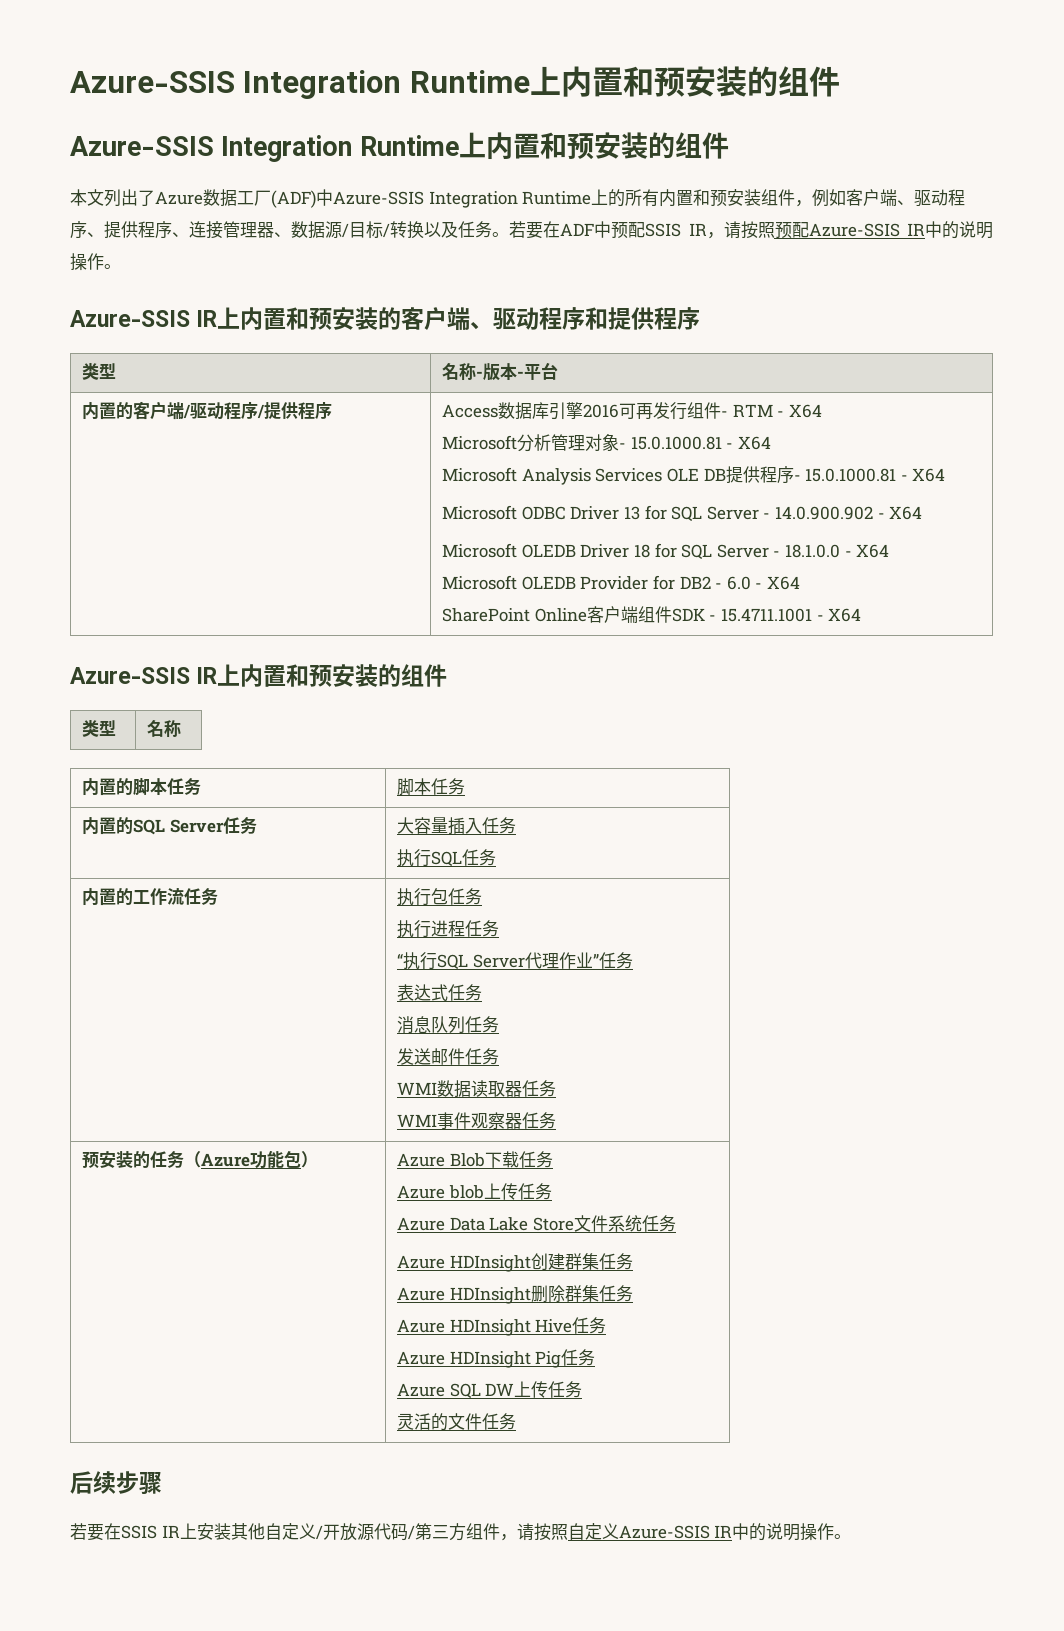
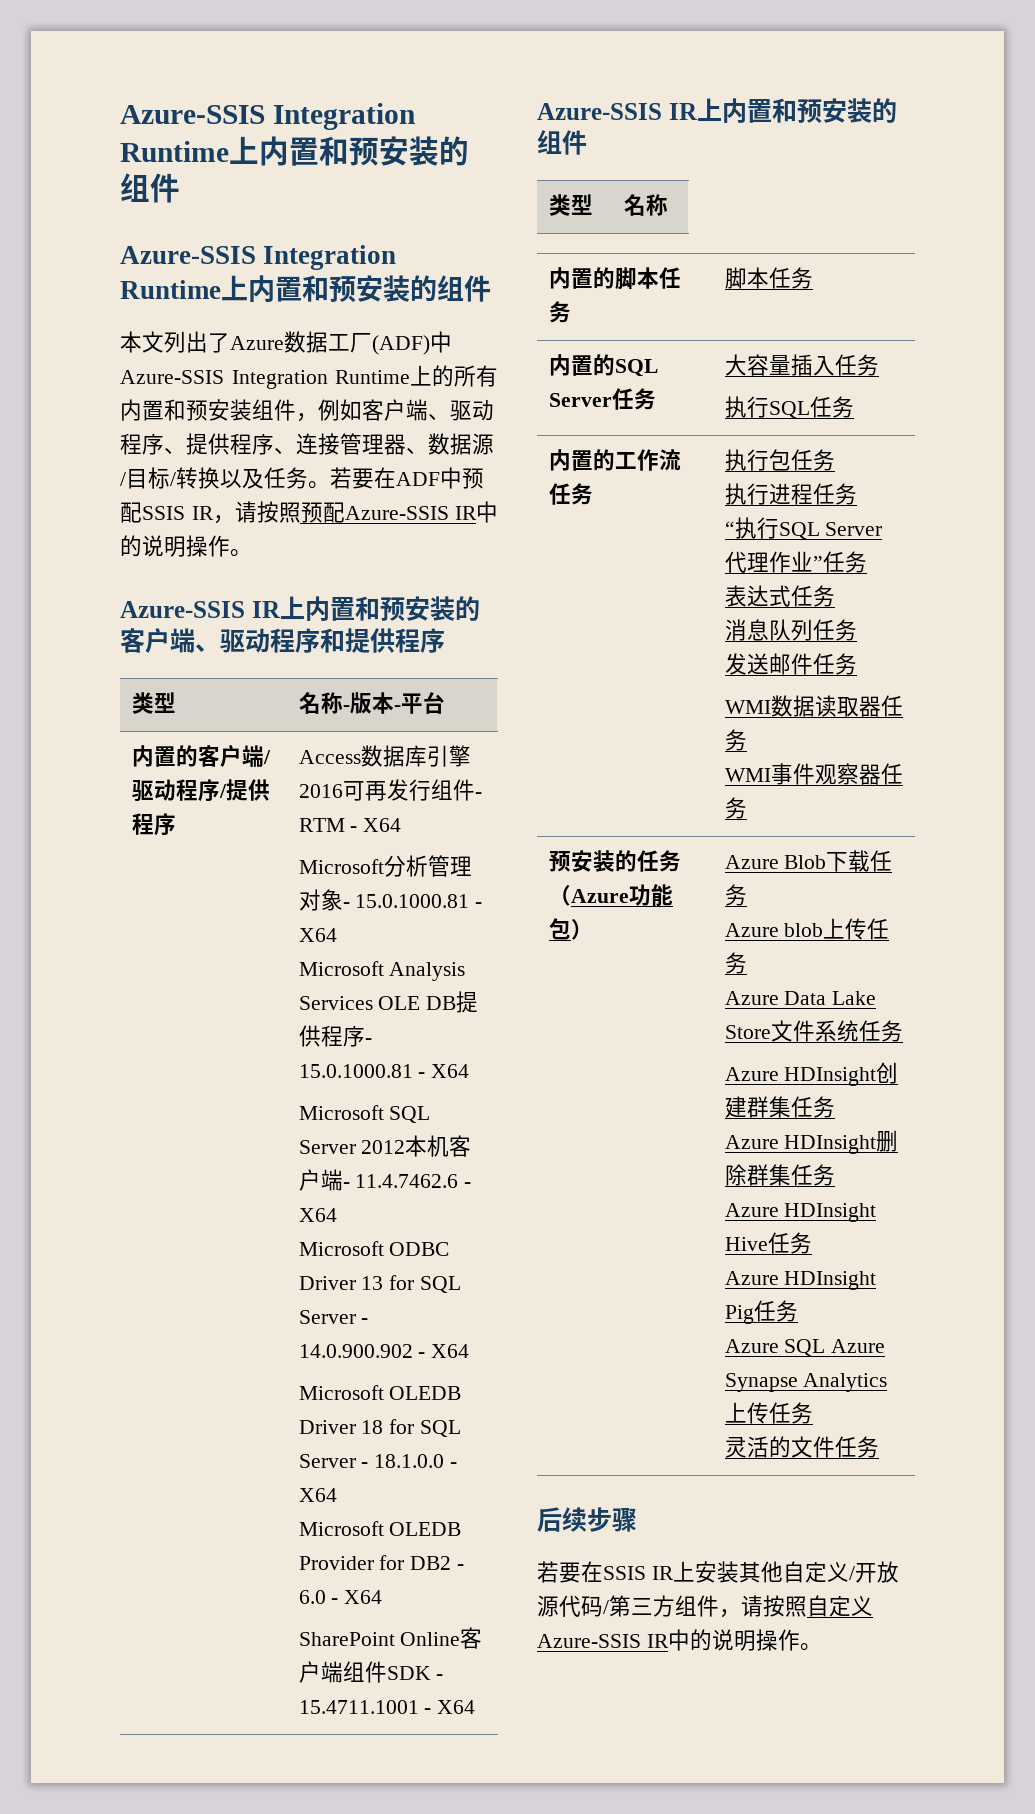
(946, 475) none -> [298,1105,431,1123] [298,1135,472,1157] [298,1169,472,1191] [298,1208,337,1222] // Microsoft SQL Server 2012本机客户端- 11.4.7462.6 - X64
[485,1383,515,1396] DW -> [831,1339,886,1353] [724,1373,888,1392] Azure Synapse Analytics

